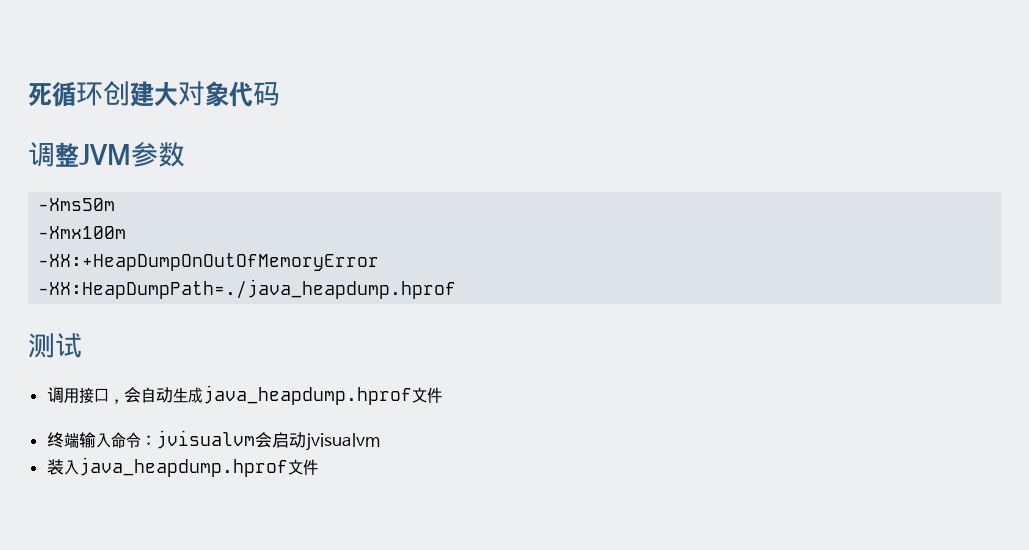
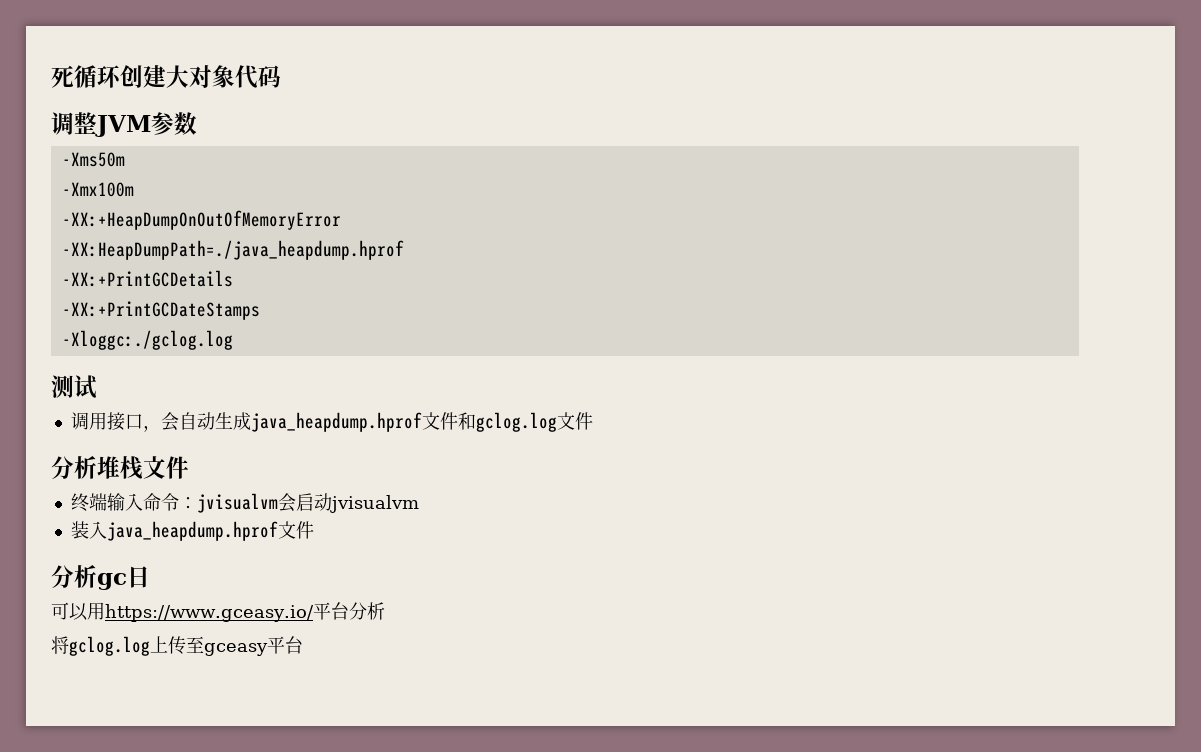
(457, 289) none -> [61,270,233,287] [61,301,260,320] [61,330,233,350] // -XX:+PrintGCDetails // -XX:+PrintGCDateStamps // -Xloggc:./gclog.log
(442, 395) none -> [457,412,593,432] [51,456,189,480] 和gclog.log文件 // 分析堆栈文件
(318, 467) none -> [51,565,150,590] [51,602,385,622] [51,636,303,656] // 分析gc日 // 可以用https://www.gceasy.io/平台分析 // 将gclog.log上传至gceasy平台

